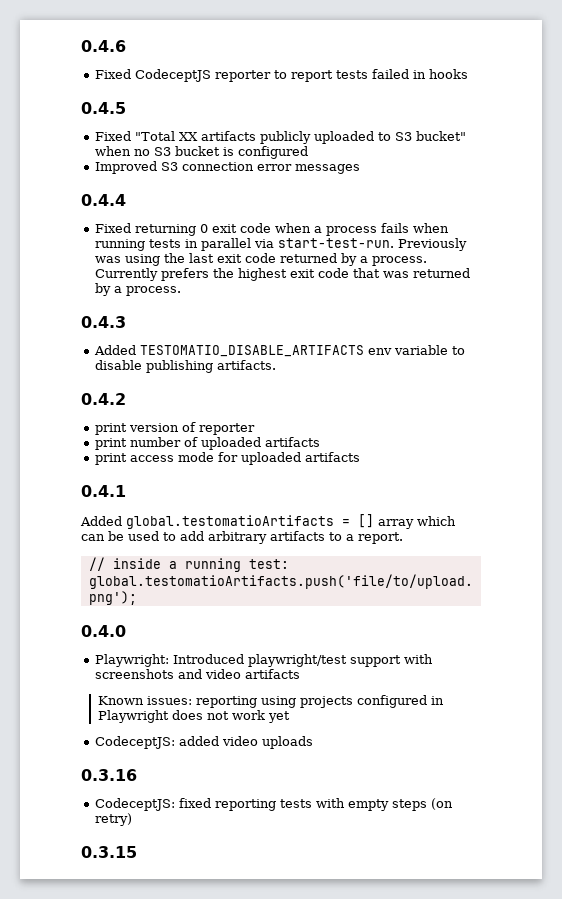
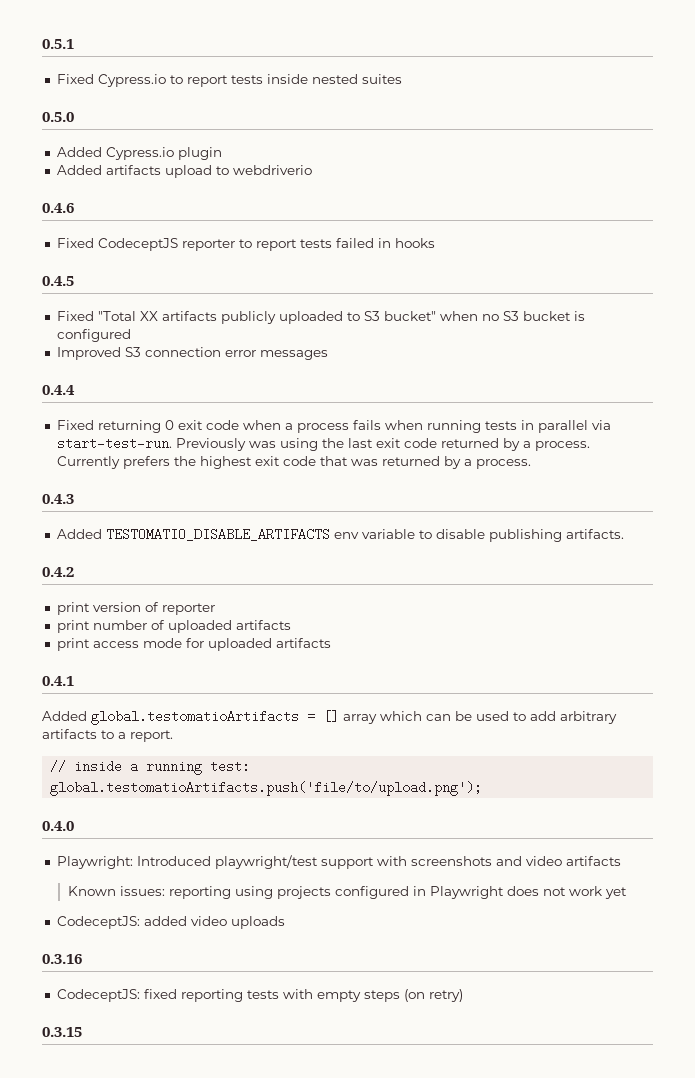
(81, 46) none -> [42,39,74,49] [56,74,402,87] [42,112,74,122] [56,147,222,160] [56,165,312,178] 0.5.1 // Fixed Cypress.io to report tests inside nested suites // 0.5.0 // Added Cypress.io plugin // Added artifacts upload to webdriverio //

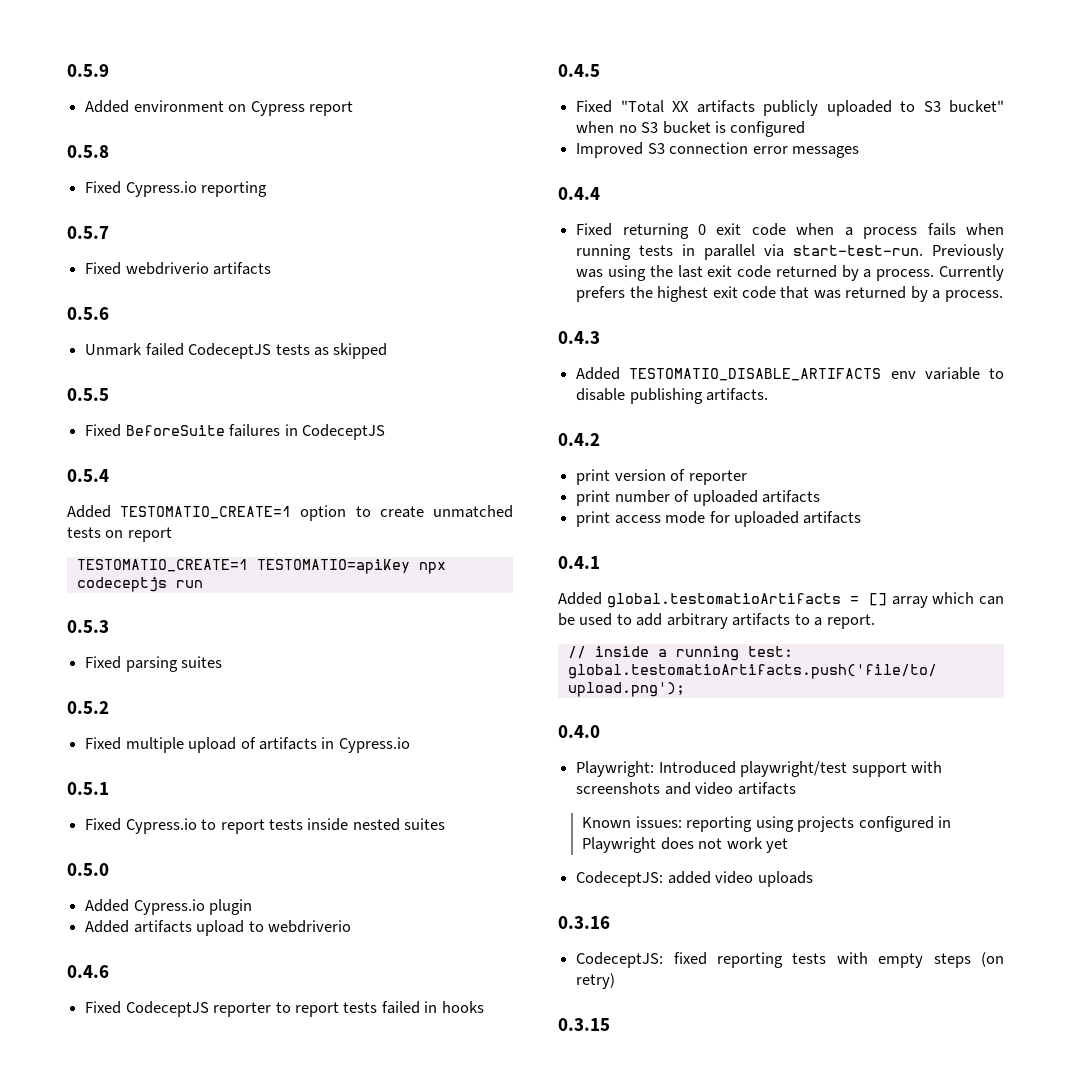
(42, 44) none -> [67,64,109,77] [85,100,353,116] [67,145,109,158] [85,181,268,197] [67,226,109,239] [85,262,272,275] [67,307,109,320] [85,343,388,359] [67,388,109,401] [85,424,385,440] [67,469,109,482] [67,505,513,521] [67,527,172,542] [76,559,446,574] [76,577,203,592] [67,620,109,633] [85,656,223,672] [67,701,109,714] [85,737,410,753] 0.5.9 // Added environment on Cypress report // 0.5.8 // Fixed Cypress.io reporting // 0.5.7 // Fixed webdriverio artifacts // 0.5.6 // Unmark failed CodeceptJS tests as skipped // 0.5.5 // Fixed BeforeSuite failures in CodeceptJS // 0.5.4 // Added TESTOMATIO_CREATE=1 option to create unmatched tests on report // TESTOMATIO_CREATE=1 TESTOMATIO=apiKey npx codeceptjs run // 0.5.3 // Fixed parsing suites // 0.5.2 // Fixed multiple upload of artifacts in Cypress.io //

